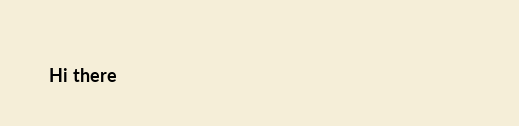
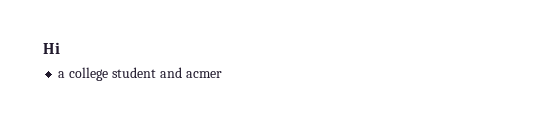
[72,68,117,82] there -> [58,67,222,81] // a college student and acmer

